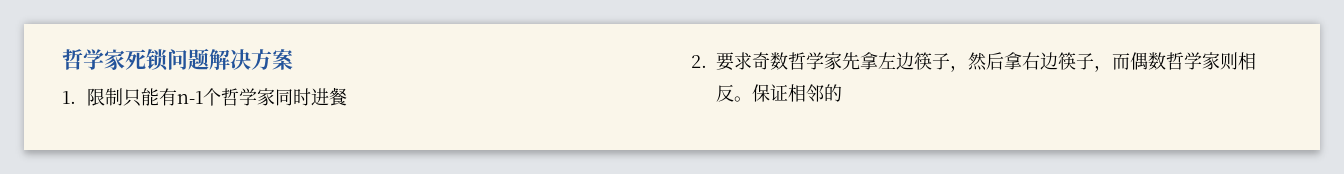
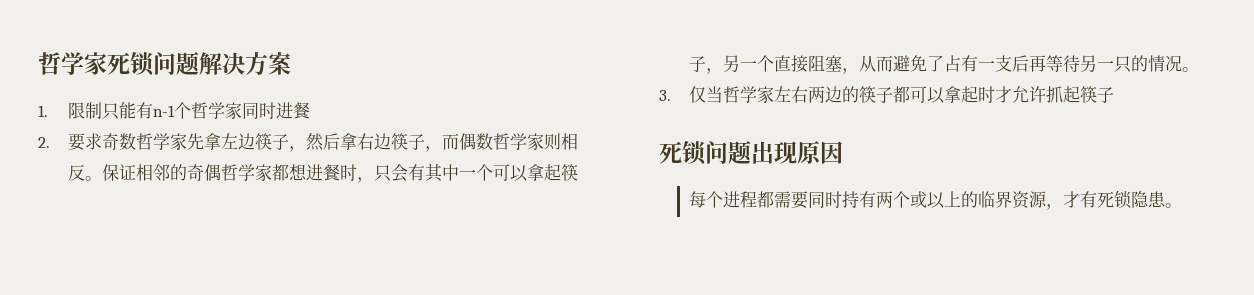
(843, 93) none -> [187,163,579,183] [689,55,1200,74] [659,86,1115,104] [659,140,843,165] [689,190,1183,210] 奇偶哲学家都想进餐时，只会有其中一个可以拿起筷子，另一个直接阻塞，从而避免了占有一支后再等待另一只的情况。 // 3.仅当哲学家左右两边的筷子都可以拿起时才允许抓起筷子 // 死锁问题出现原因 // 每个进程都需要同时持有两个或以上的临界资源，才有死锁隐患。

